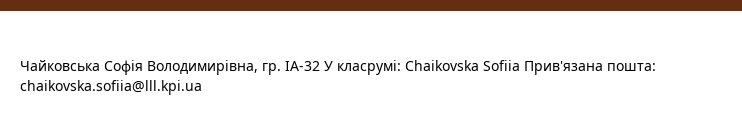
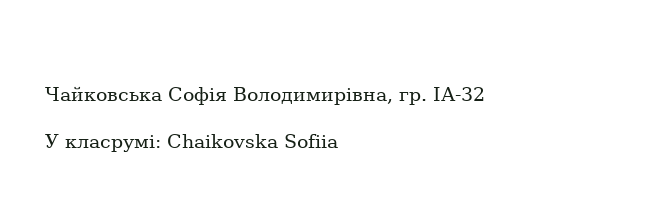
(320, 66) none -> (485, 94) //
[524,61,656,75] [20,80,202,95] Прив'язана пошта: chaikovska.sofiia@lll.kpi.ua -> (338, 141) none

